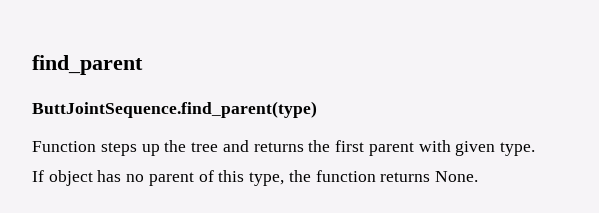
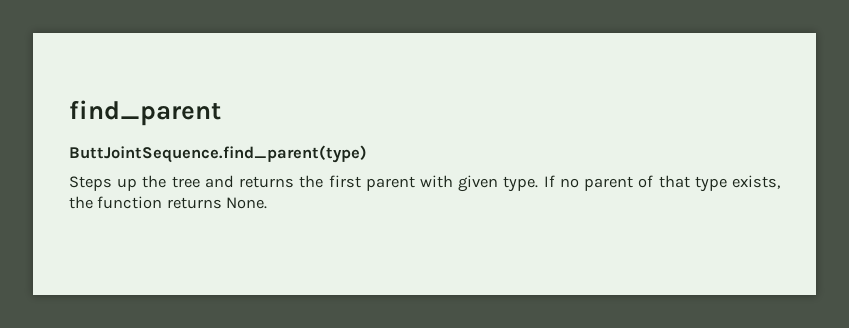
[32,141,137,156] Function steps -> [69,176,112,191] Steps
[48,170,122,186] object has -> (555, 181) none
[218,170,285,186] this type, -> [658,175,780,192] that type exists,

